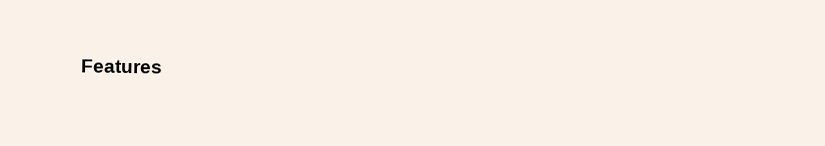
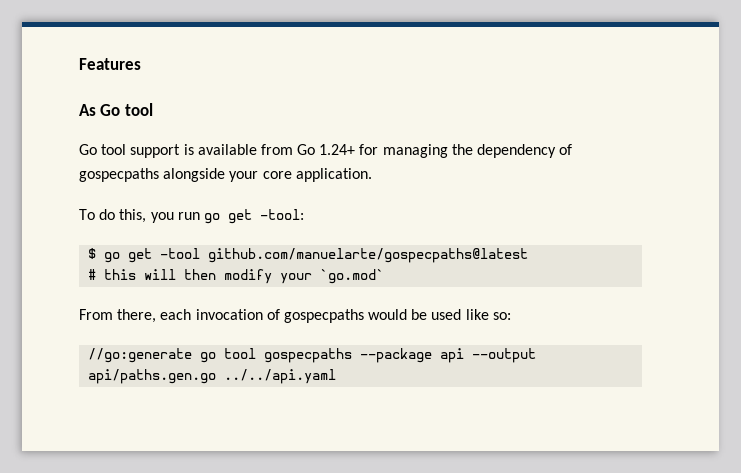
(163, 66) none -> [79,103,153,116] [79,144,573,158] [79,168,372,182] [79,209,304,224] [88,248,529,263] [88,269,385,284] [79,309,511,323] [88,348,537,363] [88,369,337,384] // As Go tool // Go tool support is available from Go 1.24+ for managing the dependency of gospecpaths alongside your core application. // To do this, you run go get -tool: // $ go get -tool github.com/manuelarte/gospecpaths@latest // # this will then modify your `go.mod` // From there, each invocation of gospecpaths would be used like so: // //go:generate go tool gospecpaths --package api --output api/paths.gen.go ../../api.yaml

